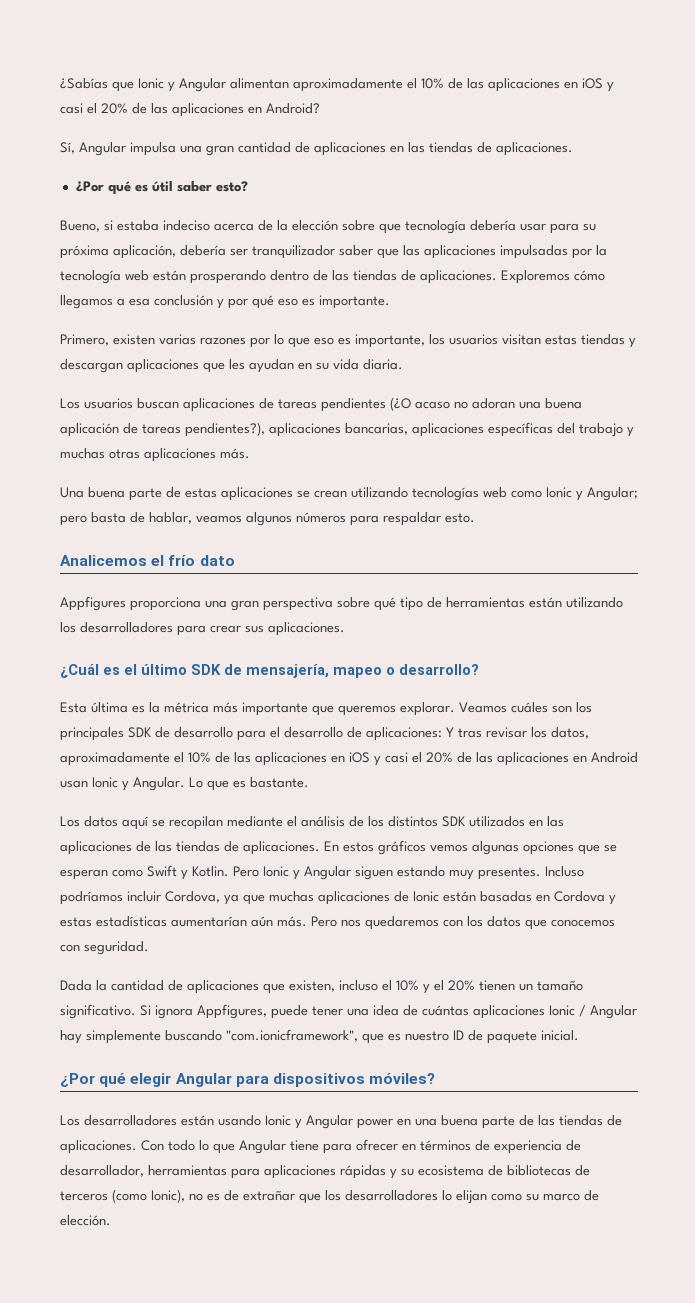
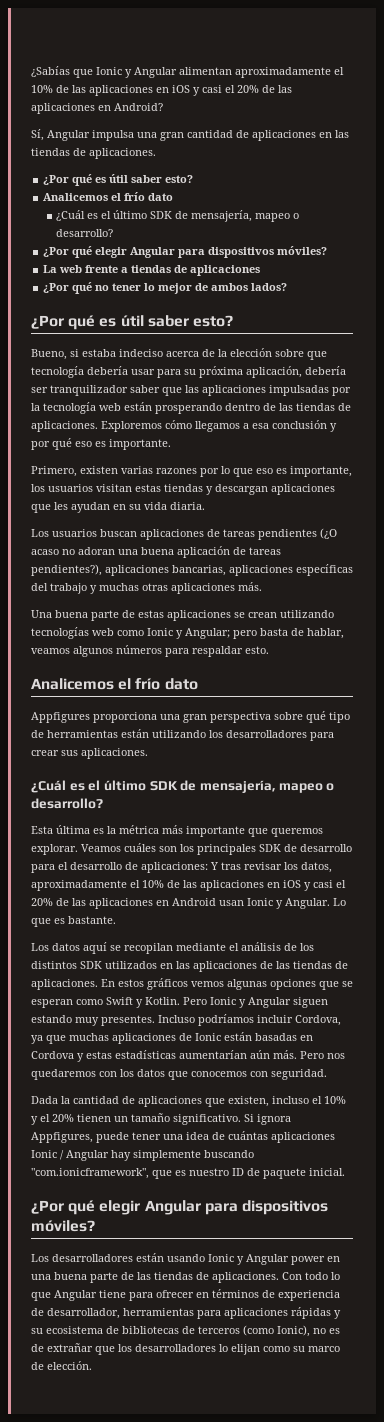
(248, 186) none -> [43,192,174,201] [56,210,300,222] [56,229,114,237] [43,246,328,258] [43,265,261,276] [43,282,288,294] [31,315,233,330] // Analicemos el frío dato // ¿Cuál es el último SDK de mensajería, mapeo o desarrollo? // ¿Por qué elegir Angular para dispositivos móviles? // La web frente a tiendas de aplicaciones // ¿Por qué no tener lo mejor de ambos lados? // ¿Por qué es útil saber esto?

